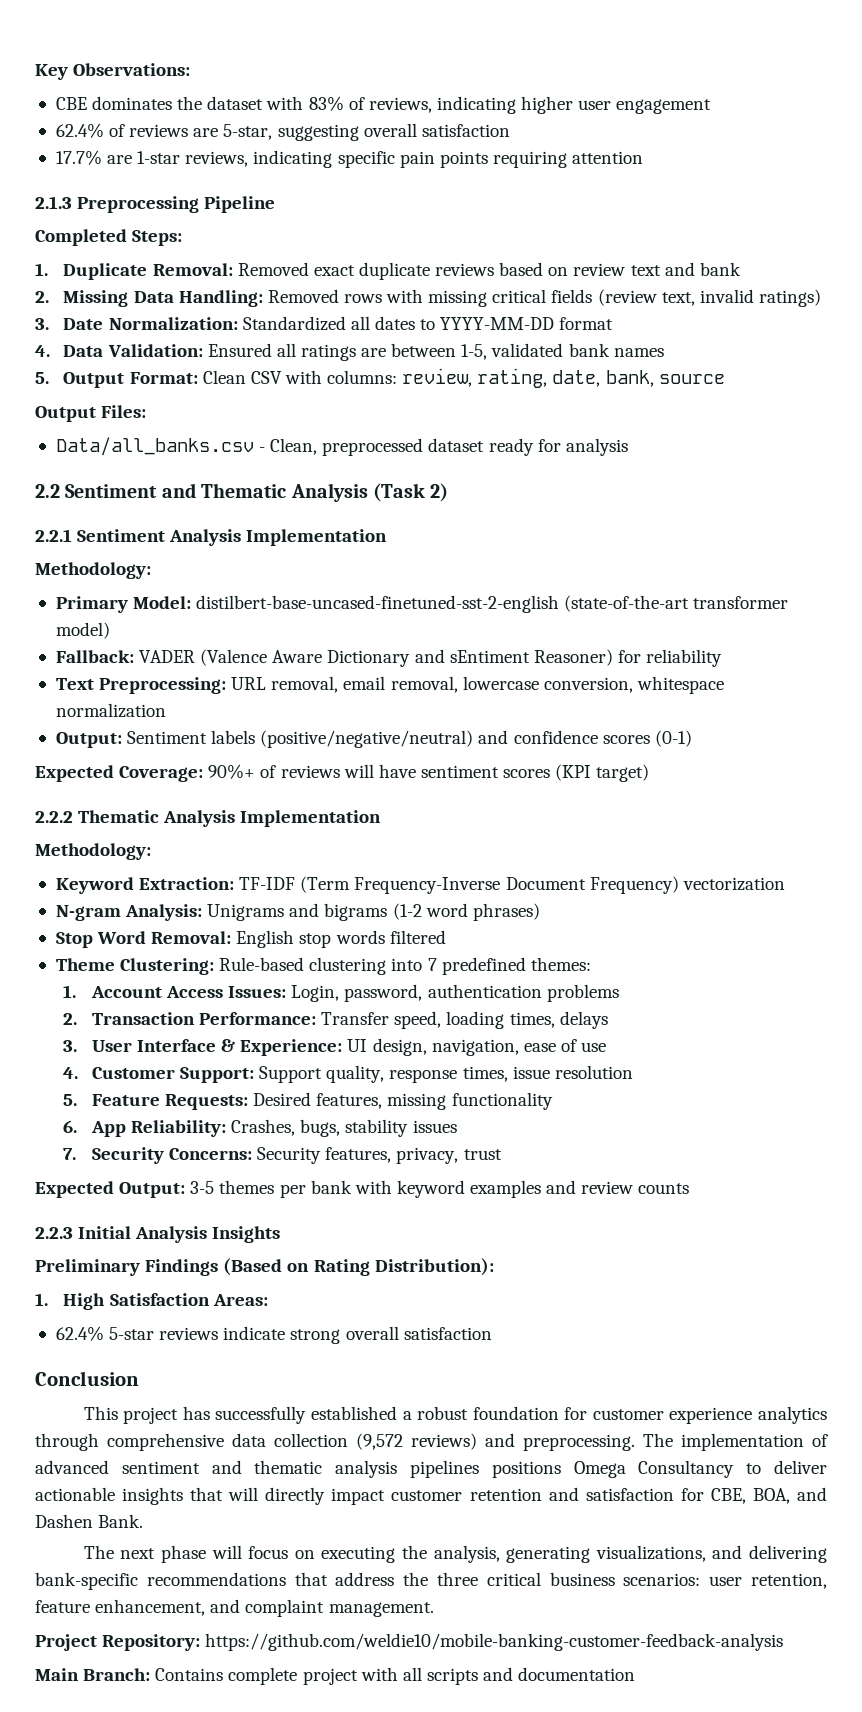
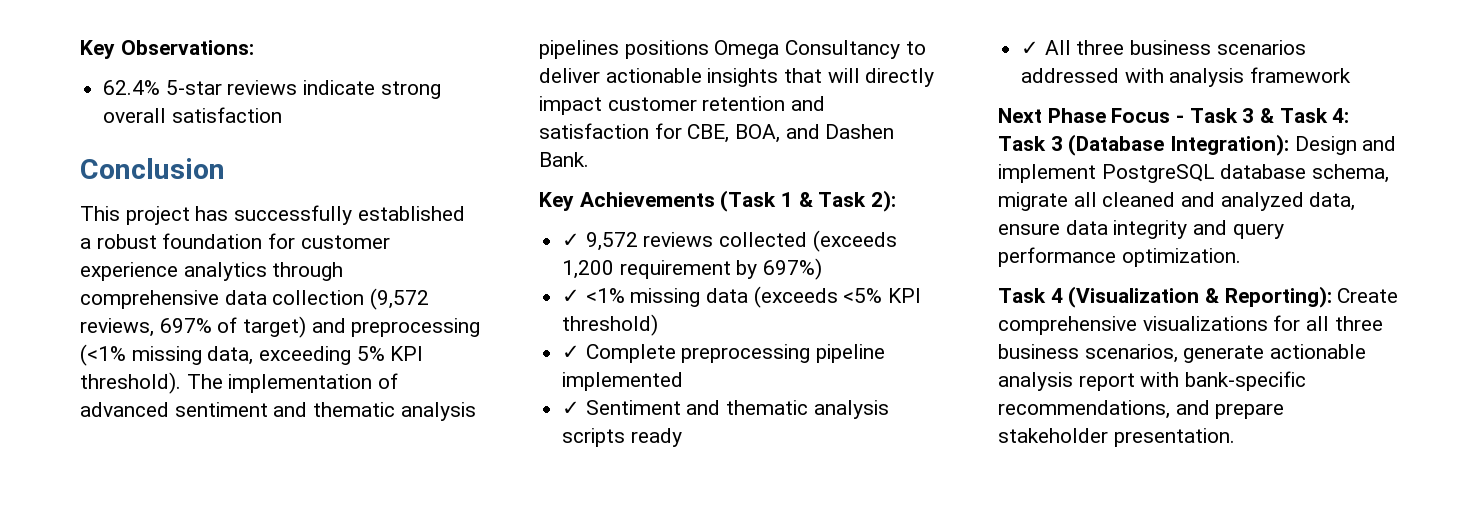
[55,96,712,114] [55,123,510,141] [55,150,644,168] [35,196,276,213] [35,229,183,246] [35,262,741,280] [35,289,821,307] [35,316,614,331] [35,343,664,361] [35,368,725,388] [35,405,147,422] [55,437,628,456] [35,483,449,502] [35,529,388,546] [35,562,151,579] [55,595,789,613] [55,622,110,639] [55,649,723,667] [55,676,724,694] [55,703,166,718] [55,730,692,748] [35,764,650,782] [35,810,382,827] [35,843,151,860] [55,876,785,894] [55,903,540,921] [55,930,446,948] [55,957,591,975] [63,984,619,1002] [63,1011,608,1029] [63,1038,607,1056] [63,1065,633,1083] [63,1092,553,1110] [63,1119,457,1137] [63,1147,502,1164] [35,1180,690,1198] [35,1226,281,1243] [35,1258,494,1276] [35,1293,268,1310] // CBE dominates the dataset with 83% of reviews, indicating higher user engagement // 62.4% of reviews are 5-star, suggesting overall satisfaction // 17.7% are 1-star reviews, indicating specific pain points requiring attention // 2.1.3 Preprocessing Pipeline // Completed Steps: // 1. Duplicate Removal: Removed exact duplicate reviews based on review text and bank // 2. Missing Data Handling: Removed rows with missing critical fields (review text, invalid ratings) // 3. Date Normalization: Standardized all dates to YYYY-MM-DD format // 4. Data Validation: Ensured all ratings are between 1-5, validated bank names // 5. Output Format: Clean CSV with columns: review, rating, date, bank, source // Output Files: // Data/all_banks.csv - Clean, preprocessed dataset ready for analysis // 2.2 Sentiment and Thematic Analysis (Task 2) // 2.2.1 Sentiment Analysis Implementation // Methodology: // Primary Model: distilbert-base-uncased-finetuned-sst-2-english (state-of-the-art transformer model) // Fallback: VADER (Valence Aware Dictionary and sEntiment Reasoner) for reliability // Text Preprocessing: URL removal, email removal, lowercase conversion, whitespace normalization // Output: Sentiment labels (positive/negative/neutral) and confidence scores (0-1) // Expected Coverage: 90%+ of reviews will have sentiment scores (KPI target) // 2.2.2 Thematic Analysis Implementation // Methodology: // Keyword Extraction: TF-IDF (Term Frequency-Inverse Document Frequency) vectorization // N-gram Analysis: Unigrams and bigrams (1-2 word phrases) // Stop Word Removal: English stop words filtered // Theme Clustering: Rule-based clustering into 7 predefined themes: // 1. Account Access Issues: Login, password, authentication problems // 2. Transaction Performance: Transfer speed, loading times, delays // 3. User Interface & Experience: UI design, navigation, ease of use // 4. Customer Support: Support quality, response times, issue resolution // 5. Feature Requests: Desired features, missing functionality // 6. App Reliability: Crashes, bugs, stability issues // 7. Security Concerns: Security features, privacy, trust // Expected Output: 3-5 themes per bank with keyword examples and review counts // 2.2.3 Initial Analysis Insights // Preliminary Findings (Based on Rating Distribution): // 1. High Satisfaction Areas: -> (254, 47) none
[411,1433,635,1451] reviews) and preprocessing. -> [80,316,481,338] [80,344,424,366] [80,372,181,394] reviews, 697% of target) and preprocessing (<1% missing data, exceeding 5% KPI threshold).
[83,1545,827,1563] [35,1572,827,1590] [35,1599,434,1617] [35,1633,784,1651] [35,1667,636,1685] The next phase will focus on executing the analysis, generating visualizations, and delivering bank-specific recommendations that address the three critical business scenarios: user retention, feature enhancement, and complaint management. // Project Repository: https://github.com/weldie10/mobile-banking-customer-feedback-analysis // Main Branch: Contains complete project with all scripts and documentation -> [539,190,897,212] [562,230,897,252] [562,258,823,280] [562,286,922,308] [562,314,659,336] [562,344,886,363] [562,372,684,391] [562,400,889,419] [562,428,682,447] [1021,40,1306,55] [1021,67,1352,87] [998,108,1350,123] [998,134,1397,156] [998,164,1390,183] [998,192,1356,211] [998,220,1284,239] [998,247,1241,267] [998,286,1399,308] [998,315,1383,335] [998,344,1367,363] [998,371,1307,391] [998,400,1285,419] [998,428,1235,447] Key Achievements (Task 1 & Task 2): // ✓ 9,572 reviews collected (exceeds 1,200 requirement by 697%) // ✓ <1% missing data (exceeds <5% KPI threshold) // ✓ Complete preprocessing pipeline implemented // ✓ Sentiment and thematic analysis scripts ready // ✓ All three business scenarios addressed with analysis framework // Next Phase Focus - Task 3 & Task 4: Task 3 (Database Integration): Design and implement PostgreSQL database schema, migrate all cleaned and analyzed data, ensure data integrity and query performance optimization. // Task 4 (Visualization & Reporting): Create comprehensive visualizations for all three business scenarios, generate actionable analysis report with bank-specific recommendations, and prepare stakeholder presentation.

